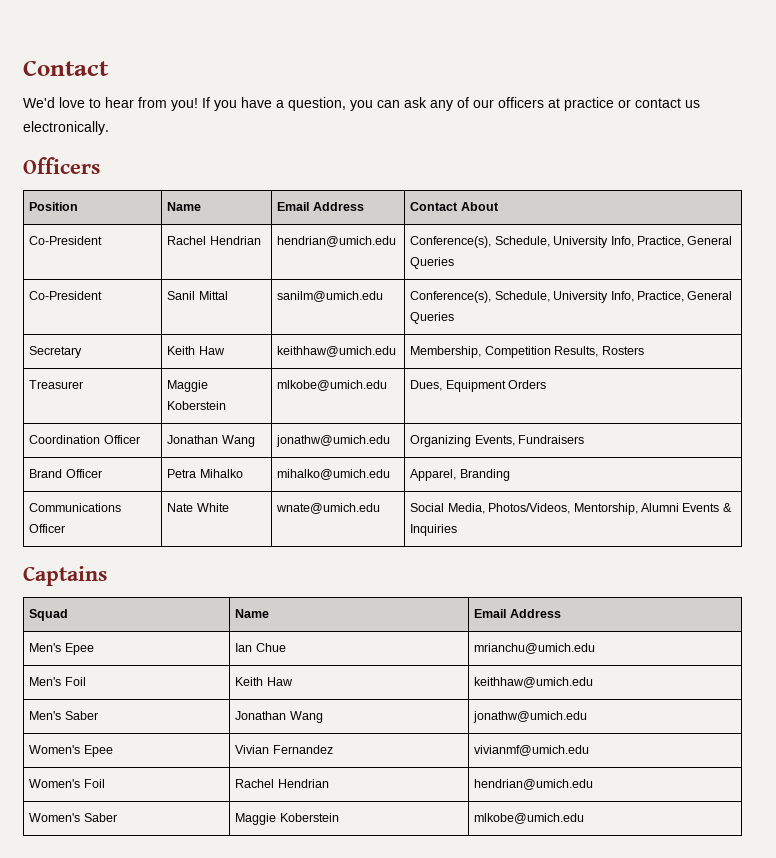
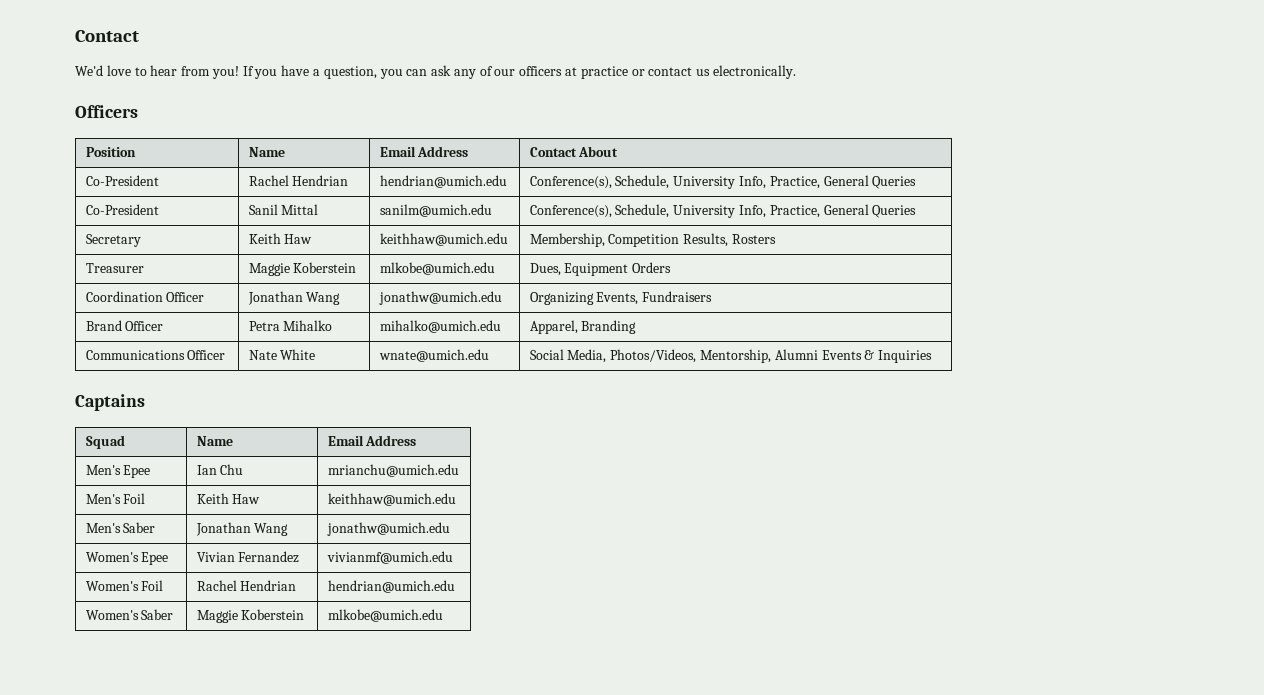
[255,643,286,652] Chue -> [220,464,244,475] Chu

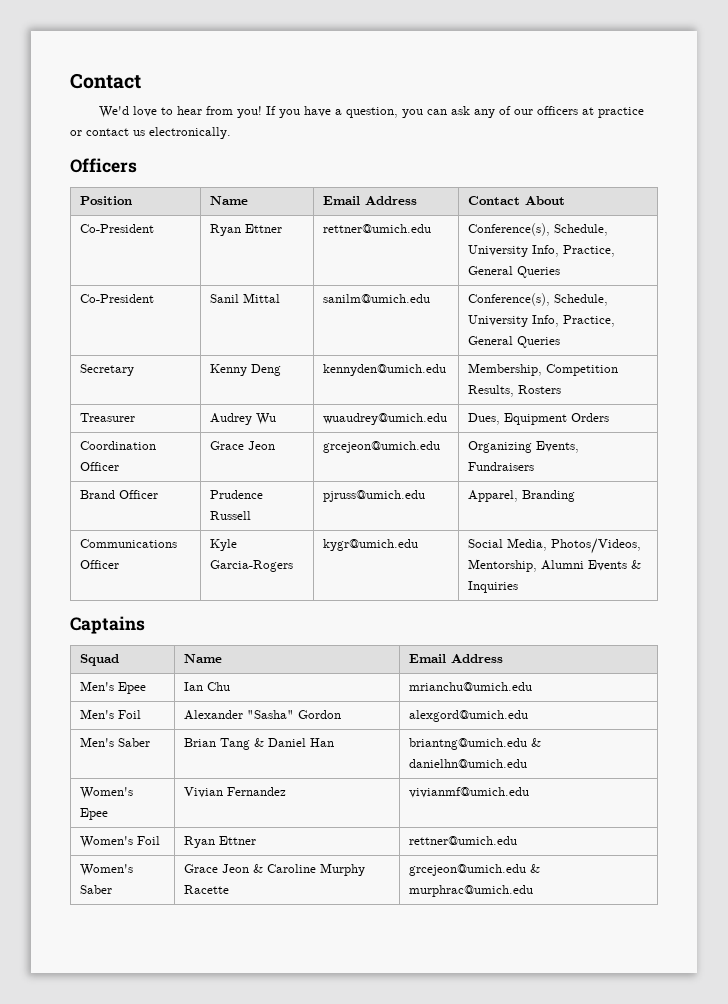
[248,175,349,186] [379,175,507,188] Rachel Hendrian | hendrian@umich.edu -> [210,224,283,236] [323,224,432,233] Ryan Ettner | rettner@umich.edu
[248,233,313,244] [379,233,508,246] Keith Haw | keithhaw@umich.edu -> [210,364,282,376] [323,364,447,376] Kenny Deng | kennyden@umich.edu
[248,262,357,276] [379,262,495,275] Maggie Koberstein | mlkobe@umich.edu -> [210,413,277,425] [323,413,448,425] Audrey Wu | wuaudrey@umich.edu
[247,291,341,305] [378,291,502,305] Jonathan Wang | jonathw@umich.edu -> [210,441,276,450] [323,441,441,453] Grace Jeon | grcejeon@umich.edu
[248,320,333,331] [379,320,501,333] Petra Mihalko | mihalko@umich.edu -> [210,490,264,499] [210,511,252,520] [323,490,426,502] Prudence Russell | pjruss@umich.edu
[248,349,316,360] [378,349,489,362] Nate White | wnate@umich.edu -> [210,539,238,551] [210,560,294,572] [323,539,419,551] Kyle Garcia-Rogers | kygr@umich.edu
[196,493,261,504] [327,493,456,506] [85,522,156,533] [195,522,289,536] [326,522,450,536] Keith Haw | keithhaw@umich.edu // Men's Saber | Jonathan Wang | jonathw@umich.edu -> [184,710,342,720] [409,710,529,722] [80,737,151,747] [184,738,335,750] [409,738,542,750] [409,759,528,768] Alexander "Sasha" Gordon | alexgord@umich.edu // Men's Saber | Brian Tang & Daniel Han | briantng@umich.edu & danielhn@umich.edu
[196,580,297,591] [327,580,455,593] Rachel Hendrian | hendrian@umich.edu -> [184,836,257,848] [409,836,518,845] Ryan Ettner | rettner@umich.edu
[196,609,305,623] [327,609,443,622] Maggie Koberstein | mlkobe@umich.edu -> [184,863,366,876] [184,885,230,894] [409,864,541,876] [409,885,534,897] Grace Jeon & Caroline Murphy Racette | grcejeon@umich.edu & murphrac@umich.edu

